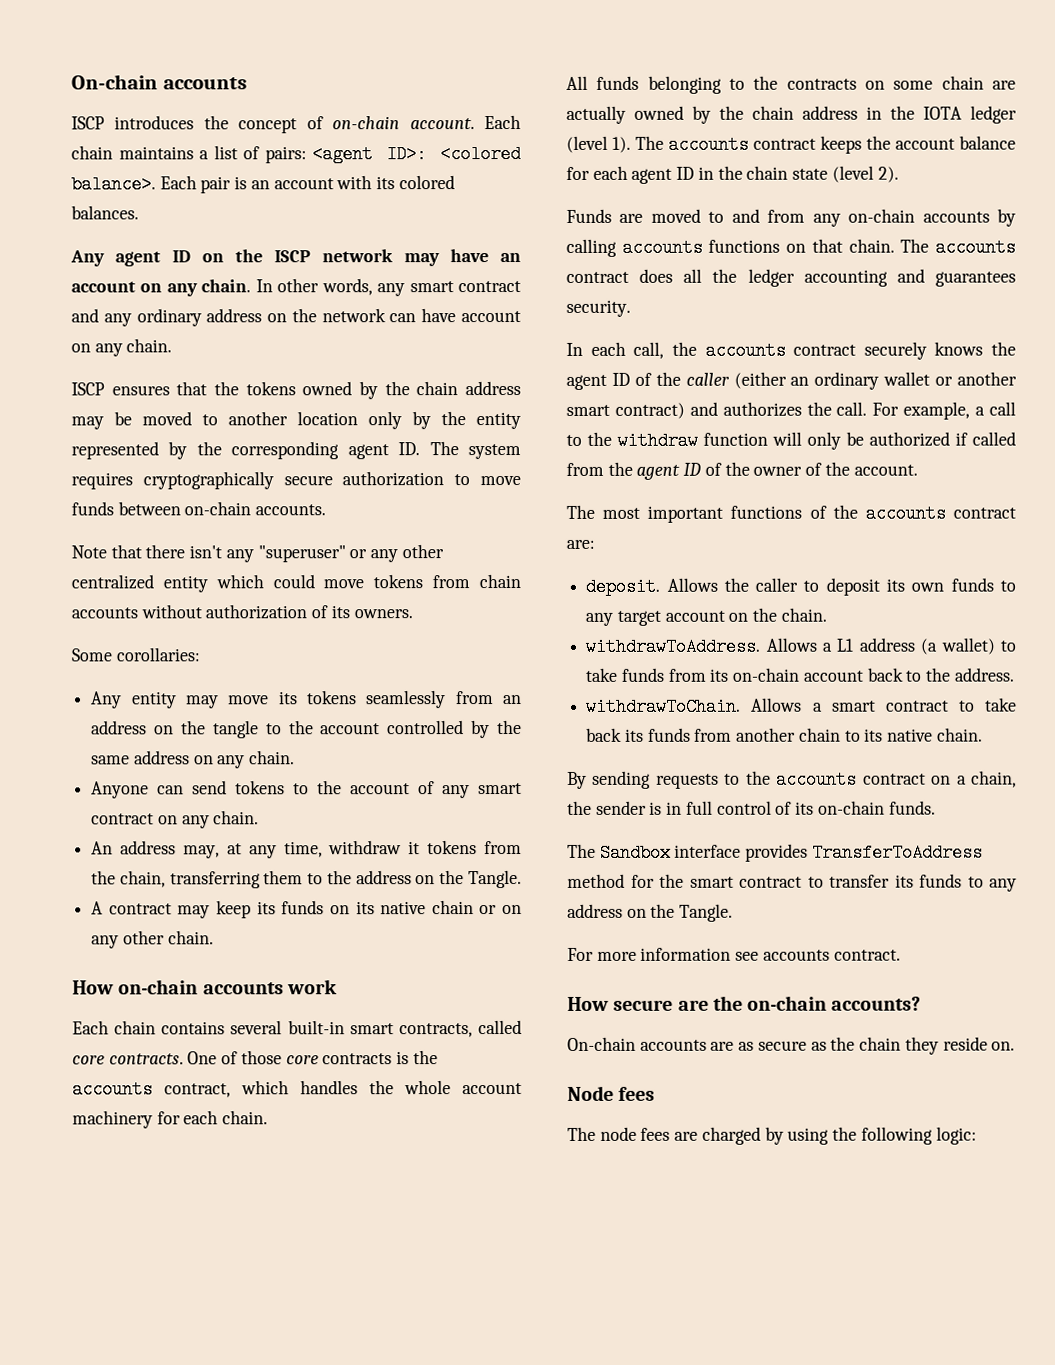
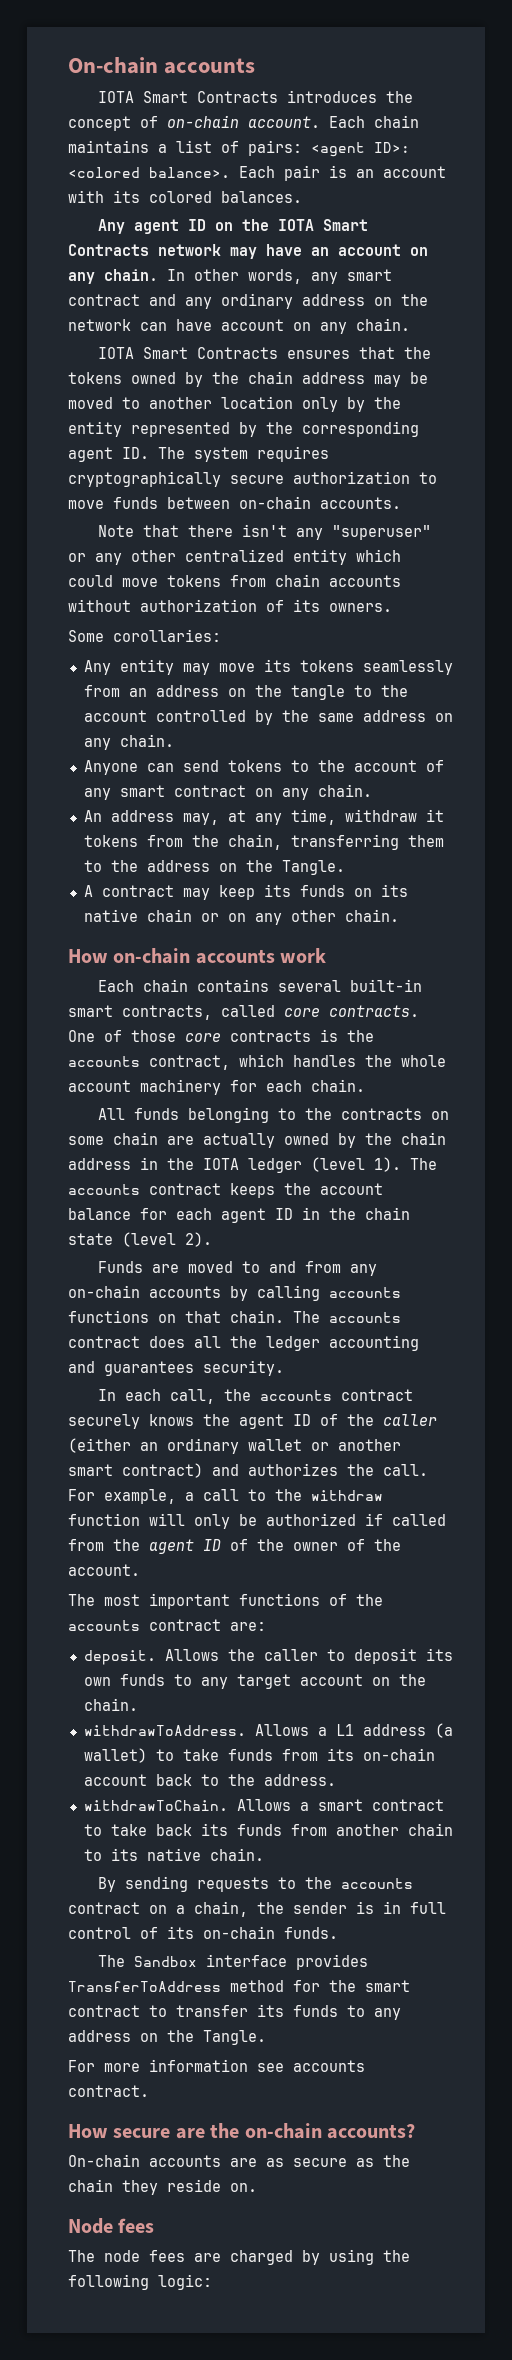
[71,116,105,130] ISCP -> [97,91,278,103] IOTA Smart Contracts
[274,250,311,263] ISCP -> [277,219,368,231] [68,244,149,256] IOTA Smart Contracts
[71,382,105,396] ISCP -> [97,347,278,359] IOTA Smart Contracts

